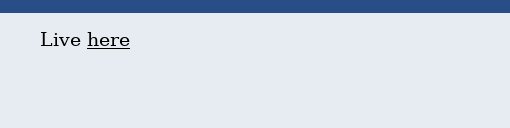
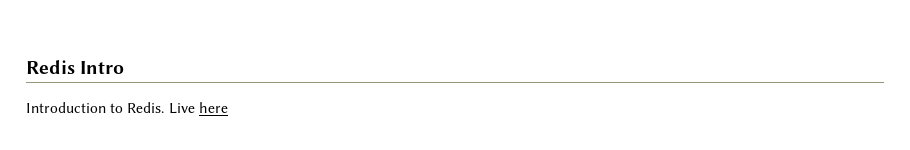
(40, 39) none -> [26,60,125,74] [26,102,165,113] Redis Intro // Introduction to Redis.

